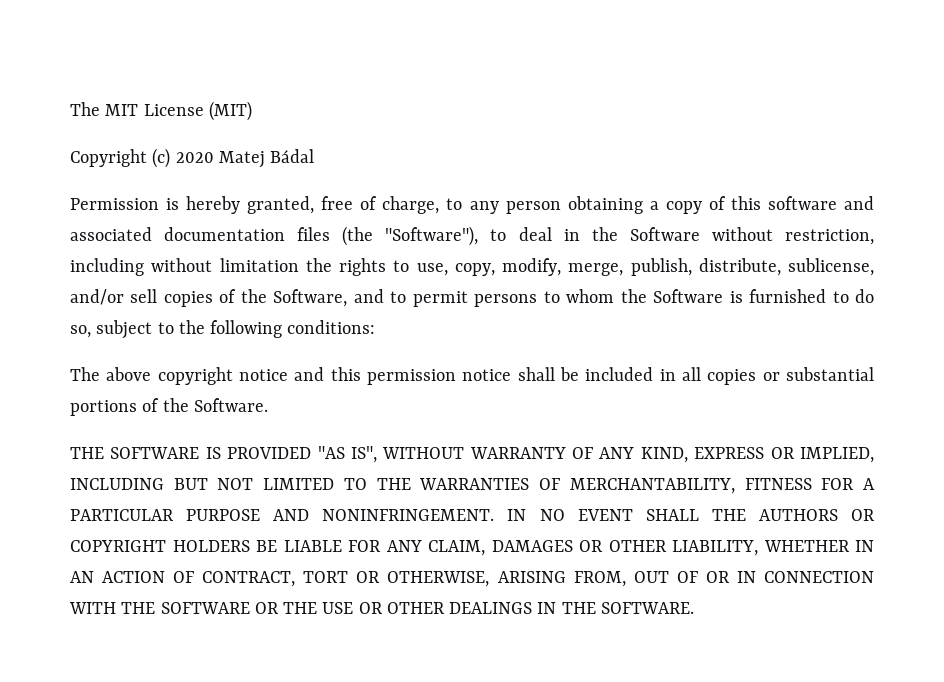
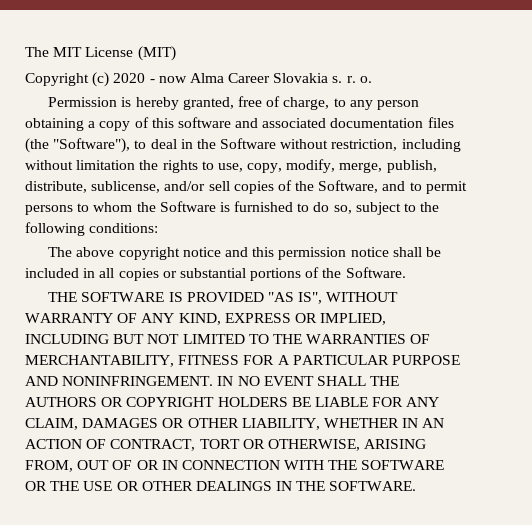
[218,149,315,168] Matej Bádal -> [149,73,372,83] - now Alma Career Slovakia s. r. o.

